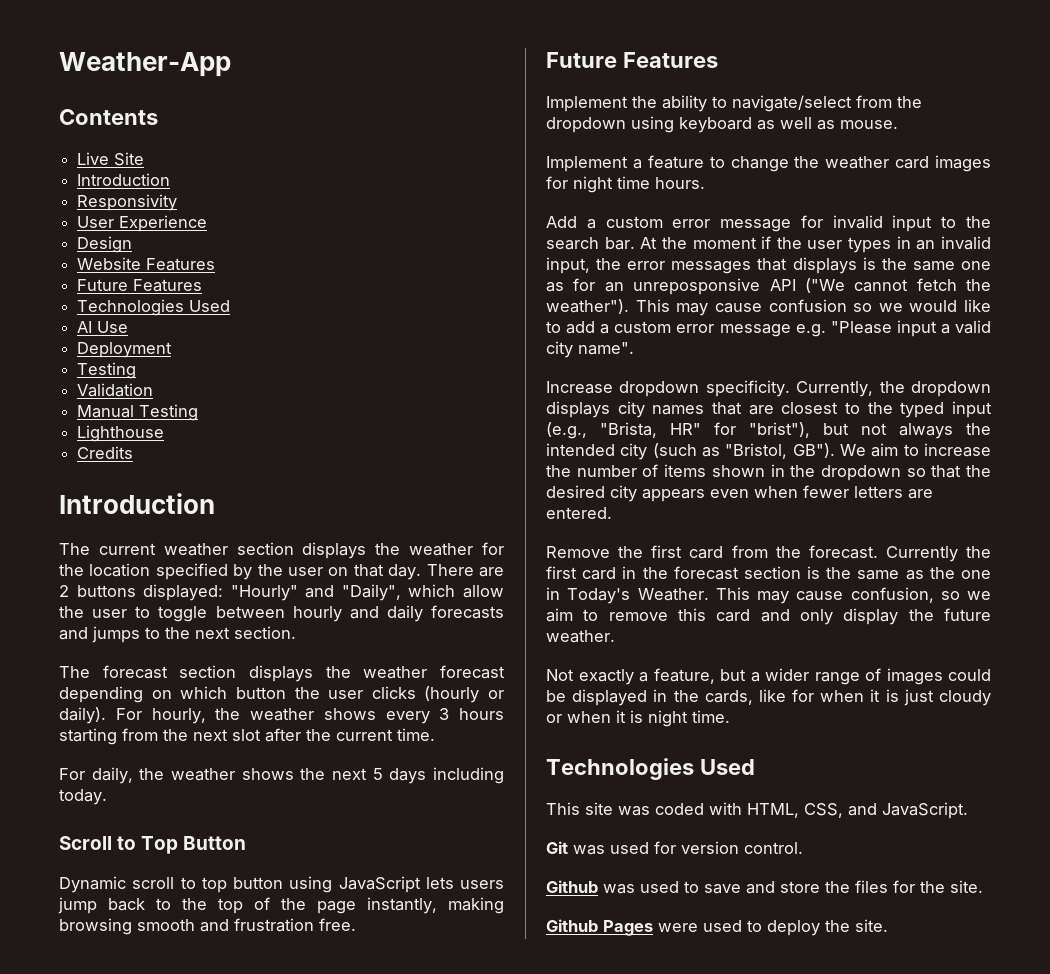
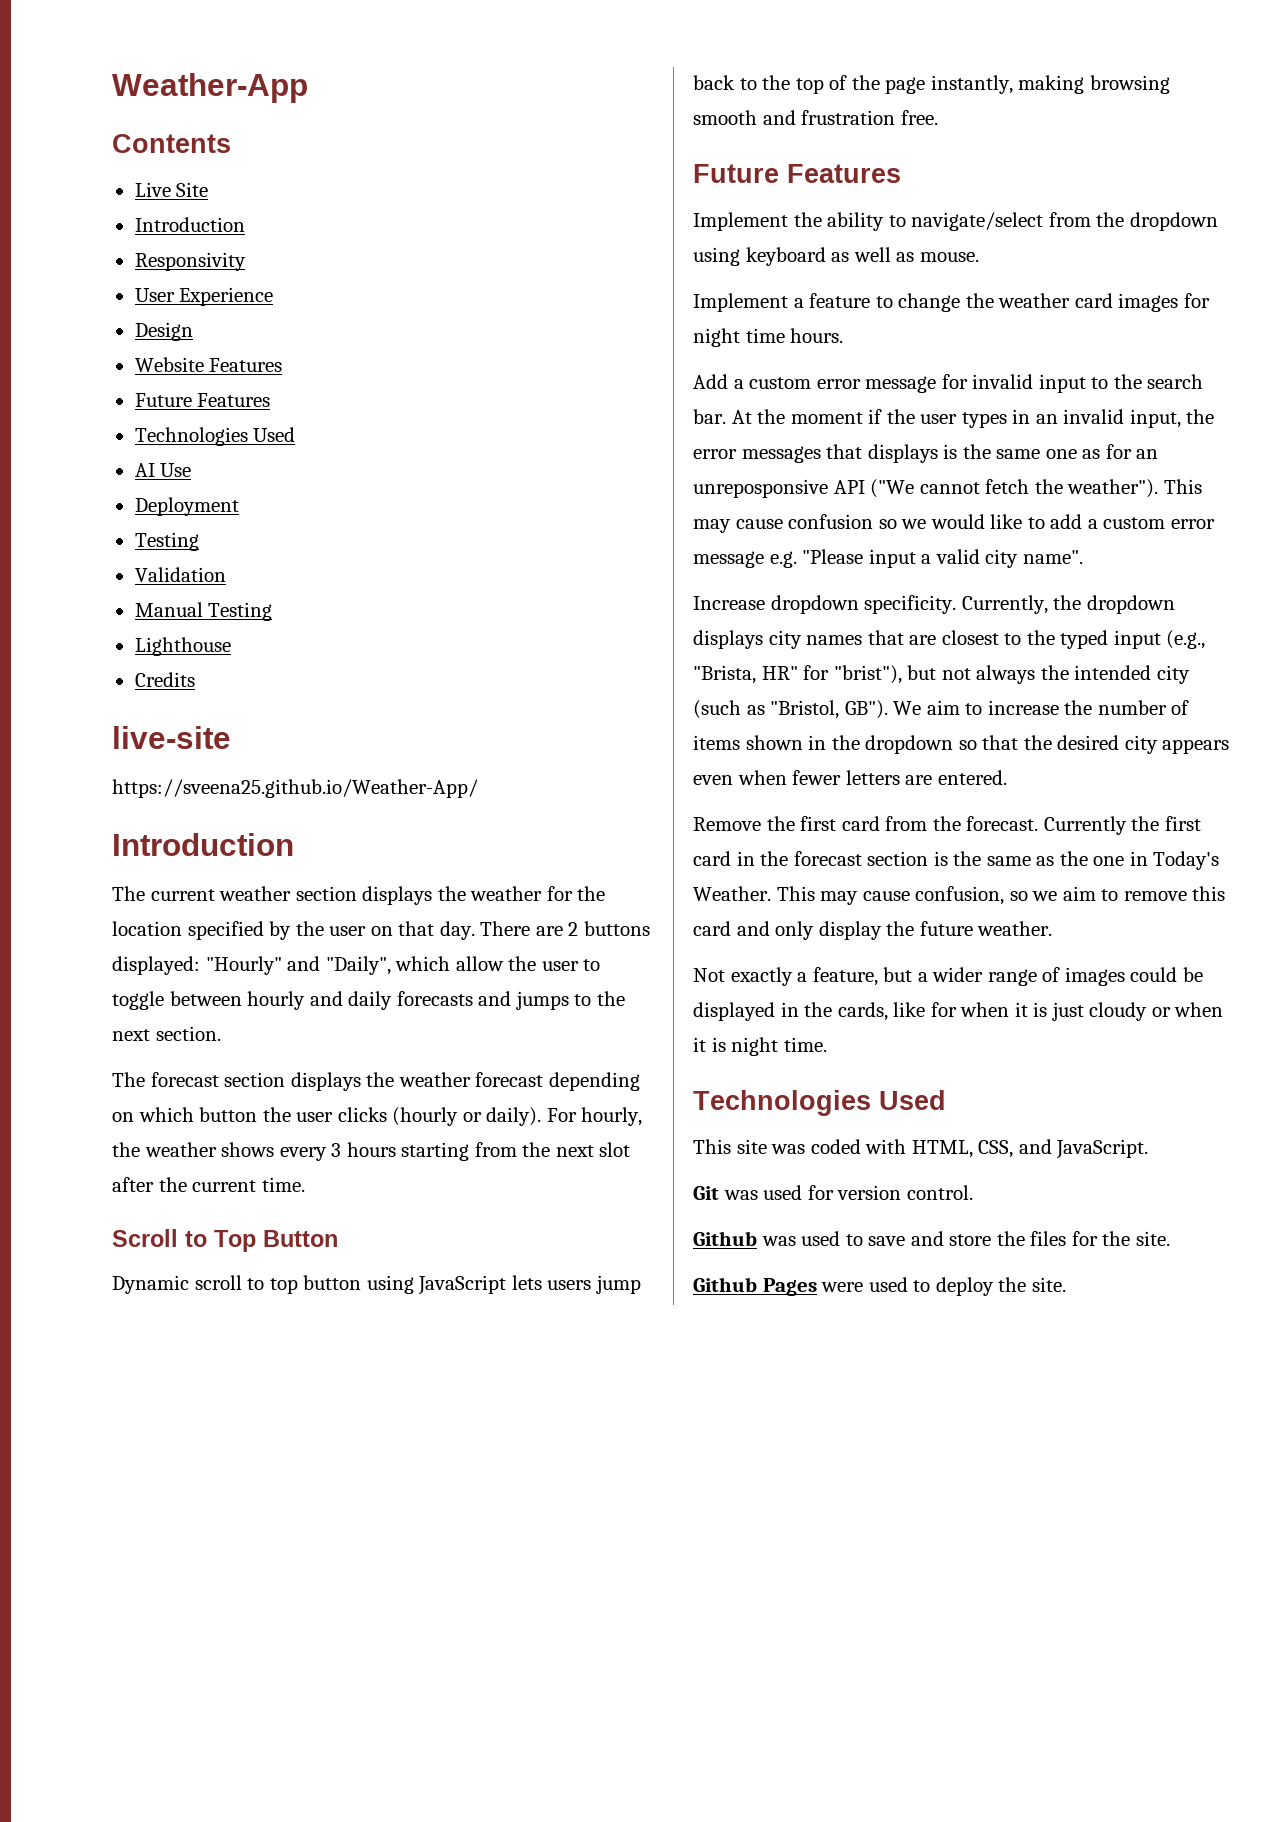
(134, 452) none -> [112,726,231,749] [112,779,478,798] // live-site // https://sveena25.github.io/Weather-App/
[59,767,505,784] [59,789,107,805] // For daily, the weather shows the next 5 days including today. -> (305, 1184) none

